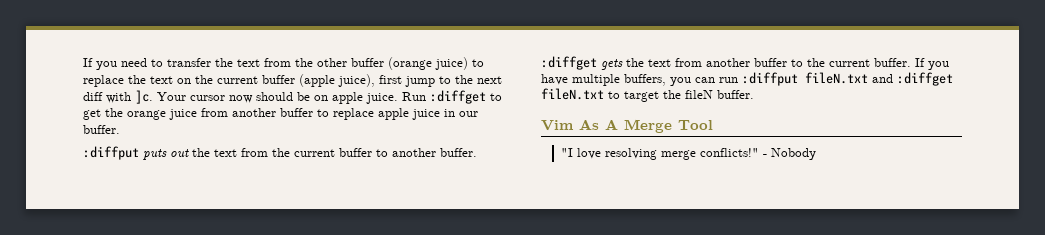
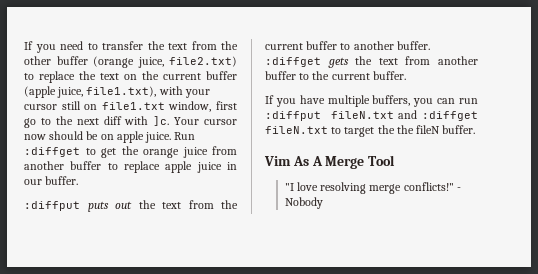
[435,57,468,70] juice) -> [137,56,237,68] juice, file2.txt)
[338,74,435,87] juice), first jump -> [57,86,210,98] [24,101,237,112] [24,118,36,128] juice, file1.txt), with your cursor still on file1.txt window, first go
(911, 62) none -> (406, 75) //
(681, 94) none -> [396,125,414,134] the

